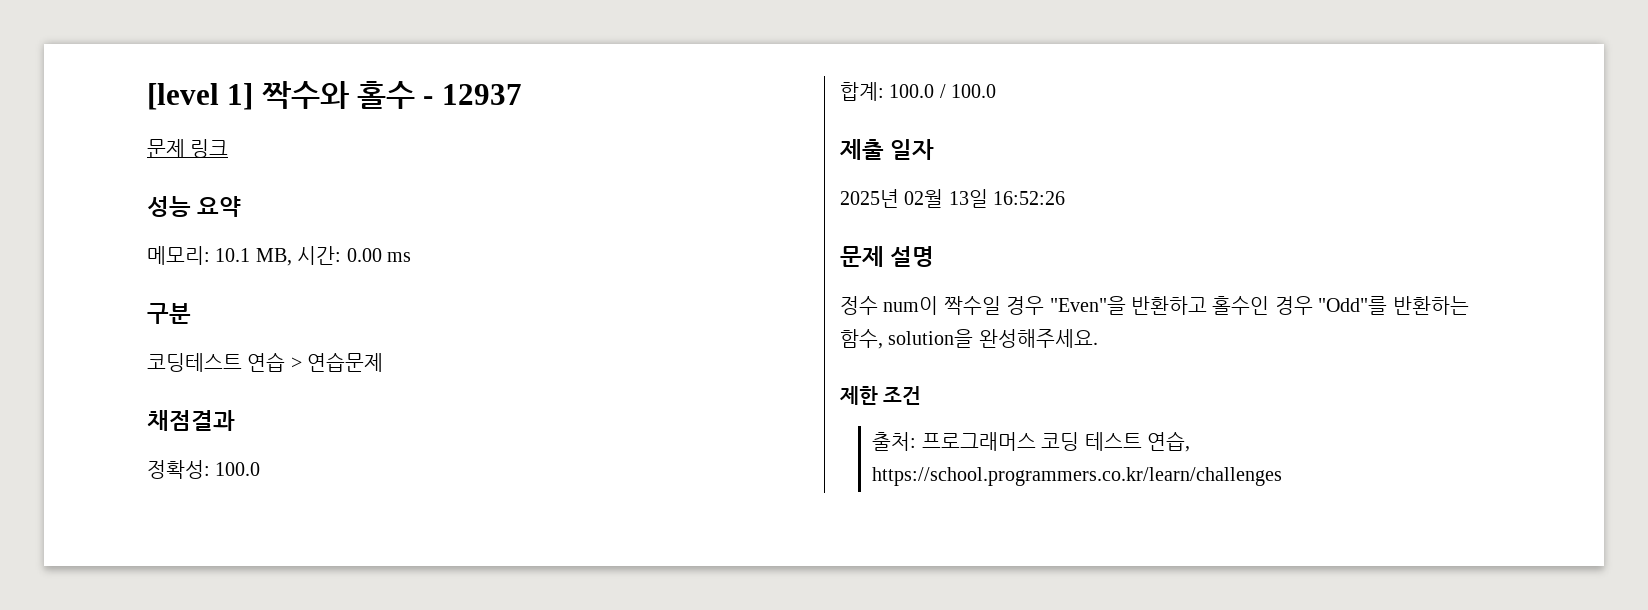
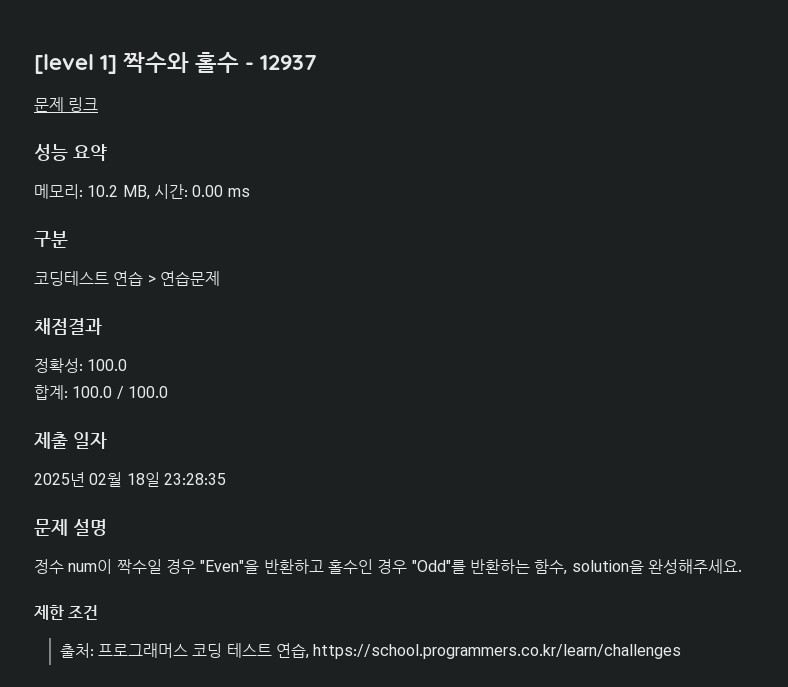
[215,248,251,262] 10.1 -> [87,185,119,197] 10.2
[948,189,1066,208] 13일 16:52:26 -> [126,472,226,487] 18일 23:28:35

